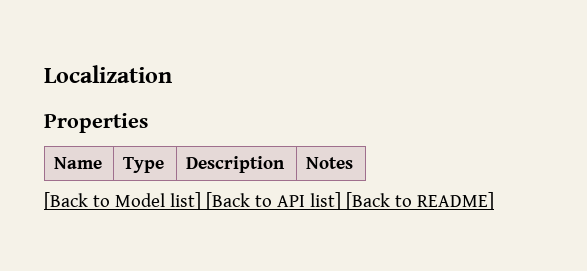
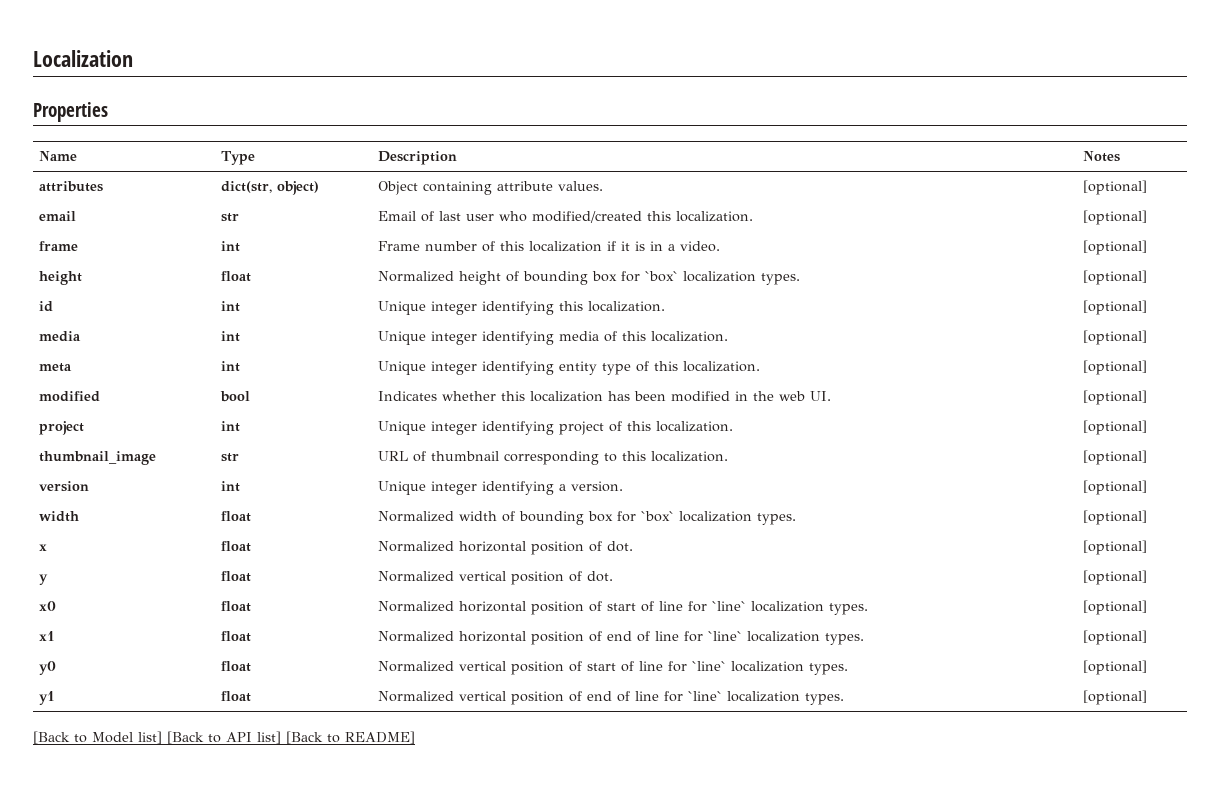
(354, 163) none -> [39,181,104,192] [221,181,320,195] [378,181,604,195] [1083,180,1148,195] [39,211,77,221] [221,213,240,222] [378,211,754,223] [1083,210,1148,225] [39,241,79,251] [221,241,241,252] [378,241,721,252] [1083,240,1148,255] [39,271,83,285] [221,271,252,282] [378,271,801,285] [1083,270,1148,285] [39,301,54,312] [221,301,241,312] [378,301,666,315] [1083,300,1148,315] [39,331,82,342] [221,331,241,342] [378,331,729,345] [1083,330,1148,345] [39,363,73,372] [221,361,241,372] [378,361,761,375] [1083,360,1148,375] [39,391,101,402] [220,391,251,402] [378,391,832,402] [1083,390,1148,405] [39,421,85,435] [221,421,241,432] [378,421,734,435] [1083,420,1148,435] [39,451,157,465] [221,453,240,462] [378,451,729,465] [1083,450,1148,465] [39,481,90,492] [221,481,241,492] [378,481,624,495] [1083,480,1148,495] [39,511,80,522] [221,511,252,522] [378,511,797,525] [1083,510,1148,525] [39,544,48,551] [221,541,252,552] [378,541,634,555] [1083,540,1148,555] [39,574,49,585] [221,571,252,582] [378,571,614,585] [1083,570,1148,585] [39,601,57,611] [221,601,252,612] [378,601,869,615] [1083,600,1148,615] [39,631,56,641] [221,631,252,642] [378,631,865,645] [1083,630,1148,645] [39,661,57,675] [221,661,252,672] [378,661,849,675] [1083,660,1148,675] [39,691,56,705] [221,691,252,702] [378,691,845,705] [1083,690,1148,705] // attributes | dict(str, object) | Object containing attribute values. | [optional] // email | str | Email of last user who modified/created this localization. | [optional] // frame | int | Frame number of this localization if it is in a video. | [optional] // height | float | Normalized height of bounding box for `box` localization types. | [optional] // id | int | Unique integer identifying this localization. | [optional] // media | int | Unique integer identifying media of this localization. | [optional] // meta | int | Unique integer identifying entity type of this localization. | [optional] // modified | bool | Indicates whether this localization has been modified in the web UI. | [optional] // project | int | Unique integer identifying project of this localization. | [optional] // thumbnail_image | str | URL of thumbnail corresponding to this localization. | [optional] // version | int | Unique integer identifying a version. | [optional] // width | float | Normalized width of bounding box for `box` localization types. | [optional] // x | float | Normalized horizontal position of dot. | [optional] // y | float | Normalized vertical position of dot. | [optional] // x0 | float | Normalized horizontal position of start of line for `line` localization types. | [optional] // x1 | float | Normalized horizontal position of end of line for `line` localization types. | [optional] // y0 | float | Normalized vertical position of start of line for `line` localization types. | [optional] // y1 | float | Normalized vertical position of end of line for `line` localization types. | [optional]

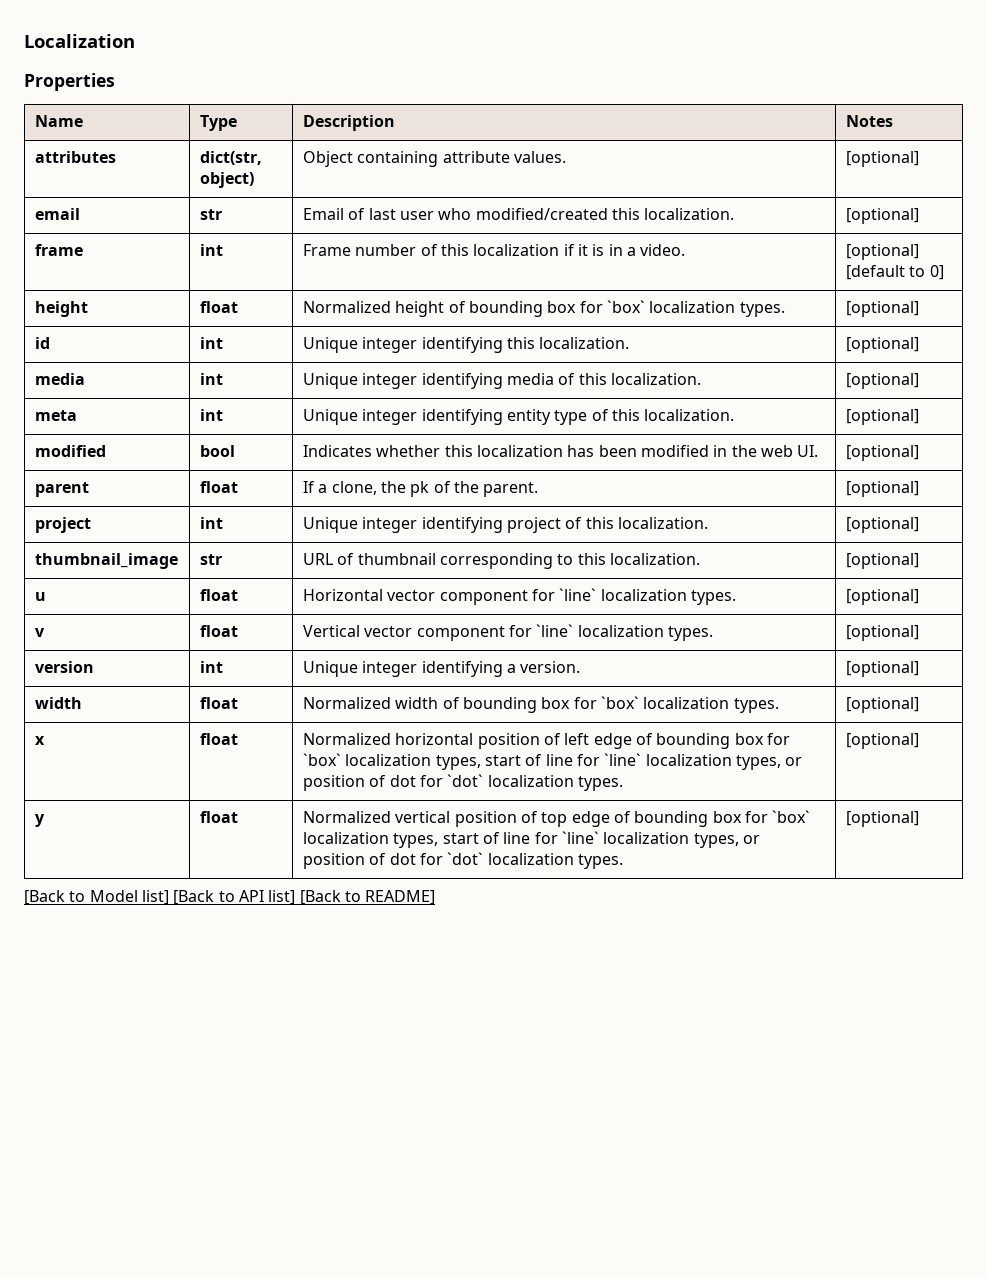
(1148, 247) none -> [845,265,944,280] [default to 0]
(1148, 397) none -> [34,482,89,497] [199,481,238,493] [302,481,539,497] [845,481,919,497] // parent | float | If a clone, the pk of the parent. | [optional]
(1148, 457) none -> [34,592,46,601] [199,589,238,601] [302,588,736,605] [845,589,919,605] [34,628,45,637] [199,625,238,637] [302,624,713,641] [845,625,919,641] // u | float | Horizontal vector component for `line` localization types. | [optional] // v | float | Vertical vector component for `line` localization types. | [optional]
[607,541,634,552] dot. -> [564,733,790,749] [302,753,803,770] [302,774,623,791] left edge of bounding box for `box` localization types, start of line for `line` localization types, or position of dot for `dot` localization types.
[587,571,614,582] [1083,570,1148,585] [39,601,57,611] [221,601,252,612] [378,601,869,615] [1083,600,1148,615] [39,631,56,641] [221,631,252,642] [378,631,865,645] [1083,630,1148,645] [39,661,57,675] [221,661,252,672] [378,661,849,675] [1083,660,1148,675] [39,691,56,705] [221,691,252,702] [378,691,723,705] dot. | [optional] // x0 | float | Normalized horizontal position of start of line for `line` localization types. | [optional] // x1 | float | Normalized horizontal position of end of line for `line` localization types. | [optional] // y0 | float | Normalized vertical position of start of line for `line` localization types. | [optional] // y1 | float | Normalized vertical position of end of line for `line` -> [541,810,811,827] [302,831,760,848] [302,852,484,869] top edge of bounding box for `box` localization types, start of line for `line` localization types, or position of dot for `dot`

